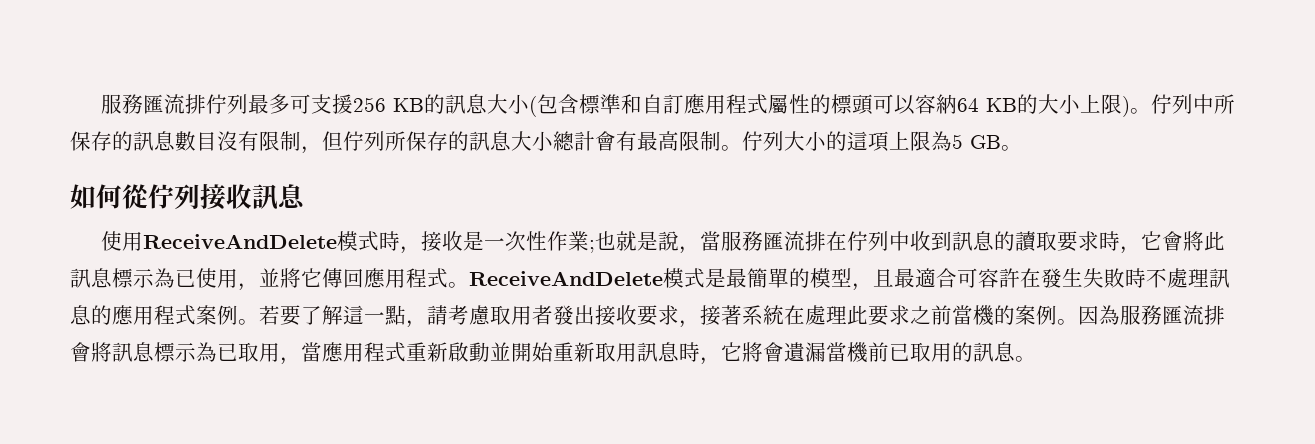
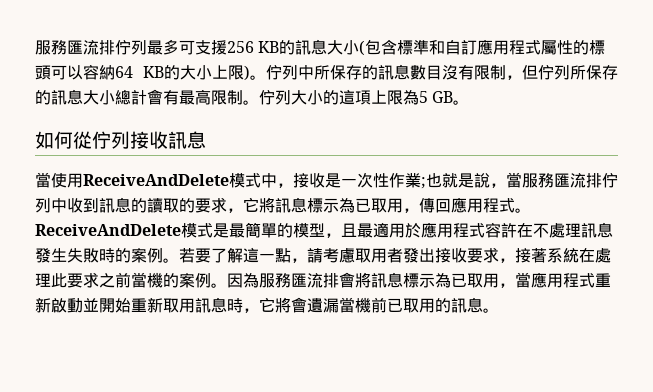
(306, 196) none -> [35,172,51,188] 當
[379,231,401,251] 時 -> [261,173,277,188] 中
[826,231,848,251] 在 -> (602, 180) none
[1057,231,1226,254] [70,268,322,291] 要求時，它會將此訊息標示為已使用，並將它 -> [179,197,419,213] 的要求，它將訊息標示為已取用，
[936,268,1230,288] [70,305,196,325] 合可容許在發生失敗時不處理訊息的應用程式 -> [389,222,613,238] [35,248,131,263] 用於應用程式容許在不處理訊息發生失敗時的

